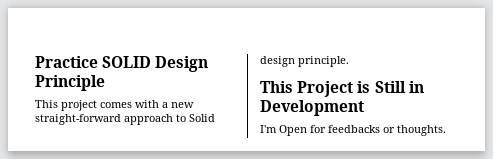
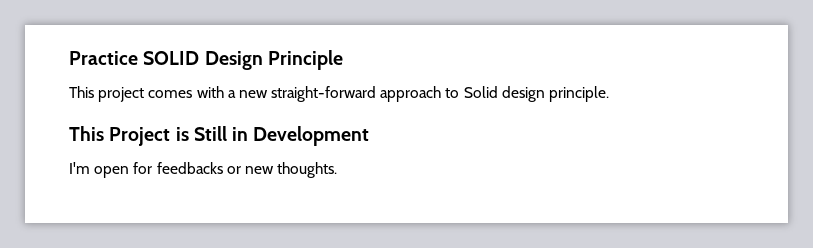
[279,125,307,136] Open -> [94,166,130,178] open
(395, 130) none -> [244,166,274,174] new

